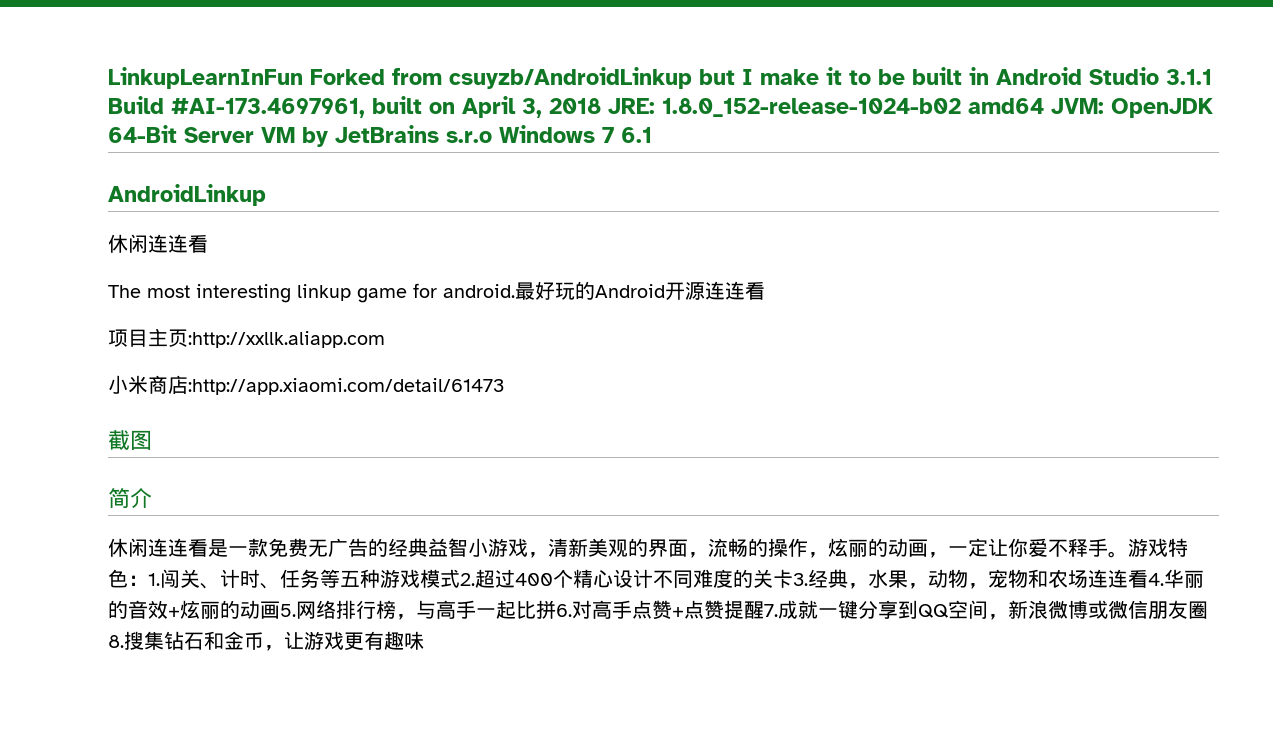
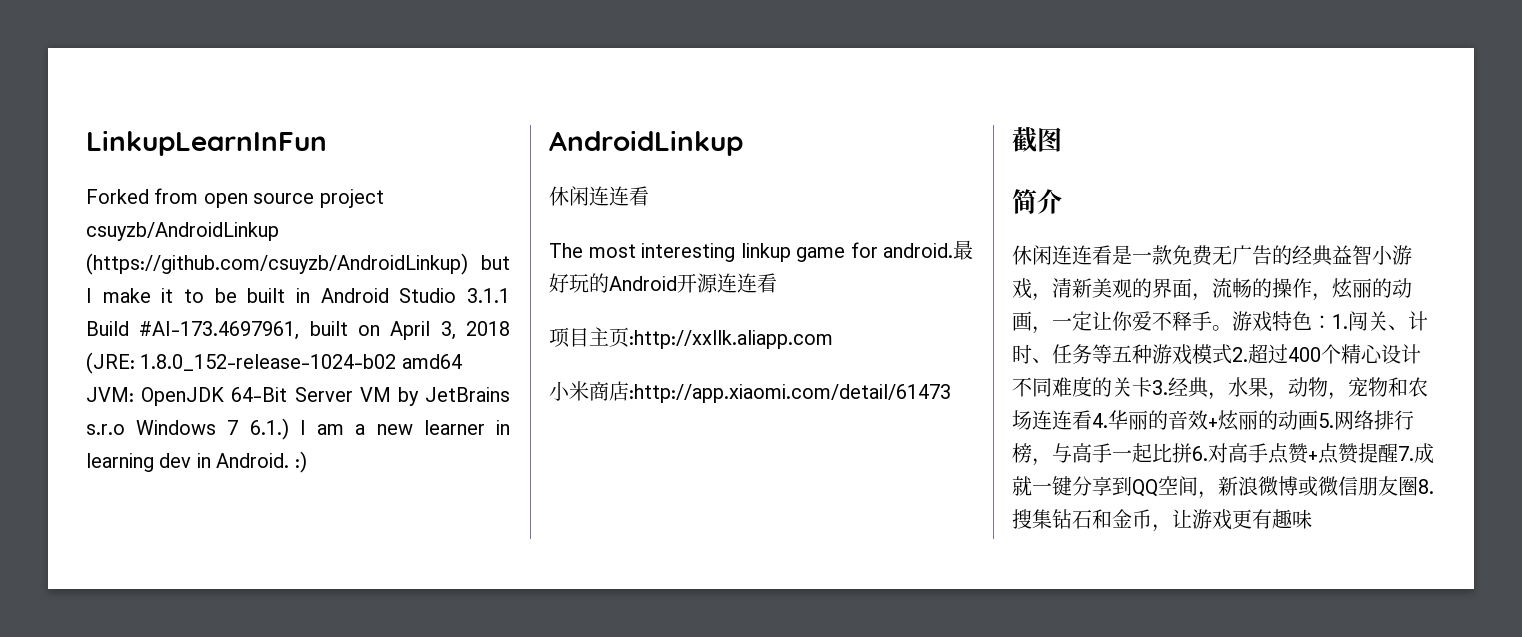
(303, 78) none -> (327, 143) //
[449,67,692,89] csuyzb/AndroidLinkup -> [203,189,384,208] [86,222,279,241] [86,253,468,275] open source project csuyzb/AndroidLinkup (https://github.com/csuyzb/AndroidLinkup)
[608,98,655,114] JRE: -> [86,352,135,374] (JRE:
[621,127,652,143] 6.1 -> [249,418,511,440] [86,451,307,473] 6.1.) I am a new learner in learning dev in Android. :)

